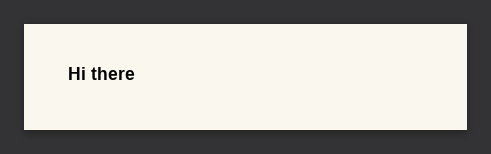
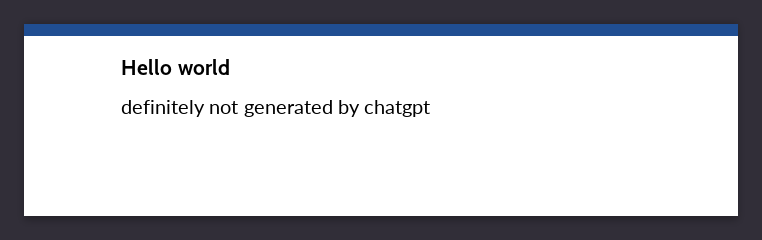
[68,67,135,80] Hi there -> [121,59,230,75] [121,100,431,117] Hello world // definitely not generated by chatgpt

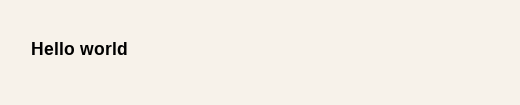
[121,100,431,117] // definitely not generated by chatgpt -> (128, 48) none

